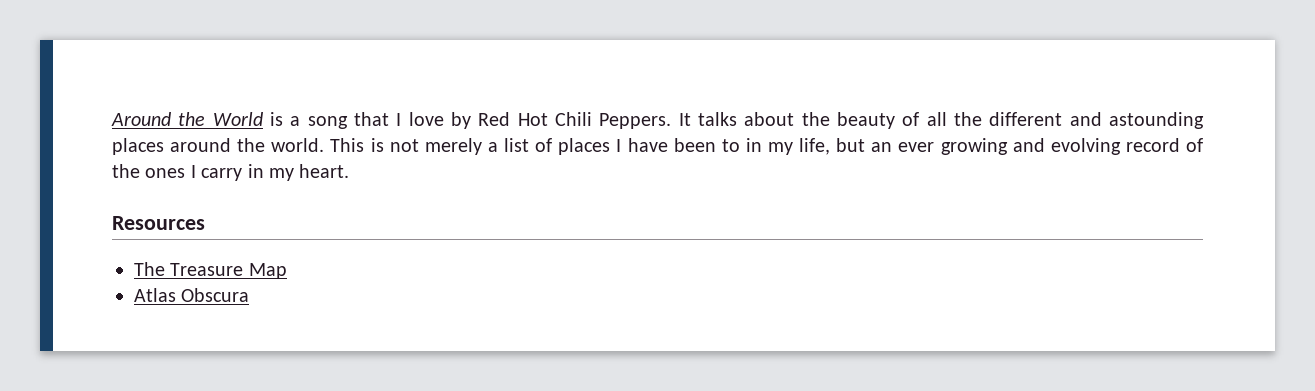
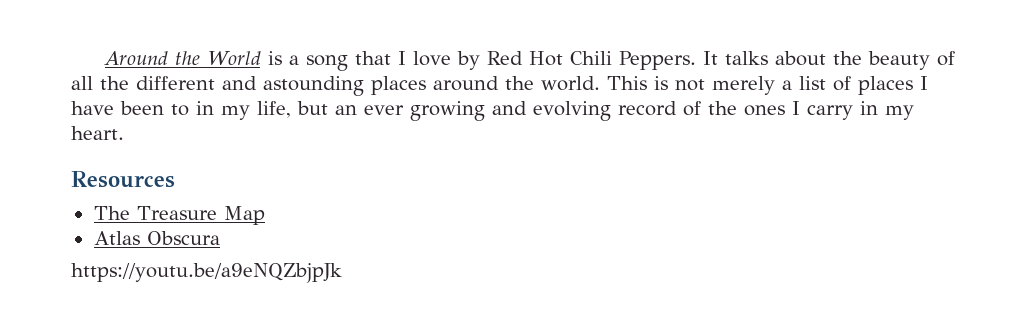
(250, 295) none -> [71,263,342,283] // https://youtu.be/a9eNQZbjpJk

